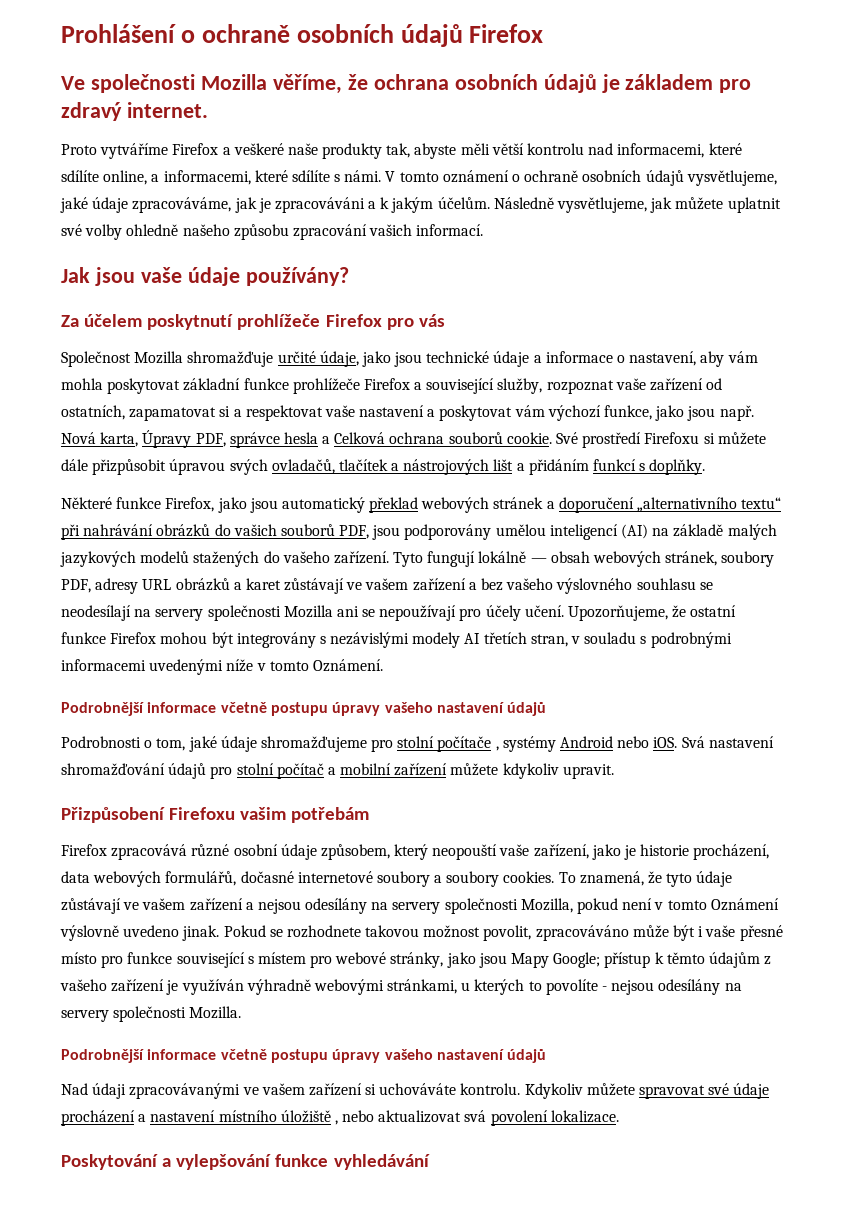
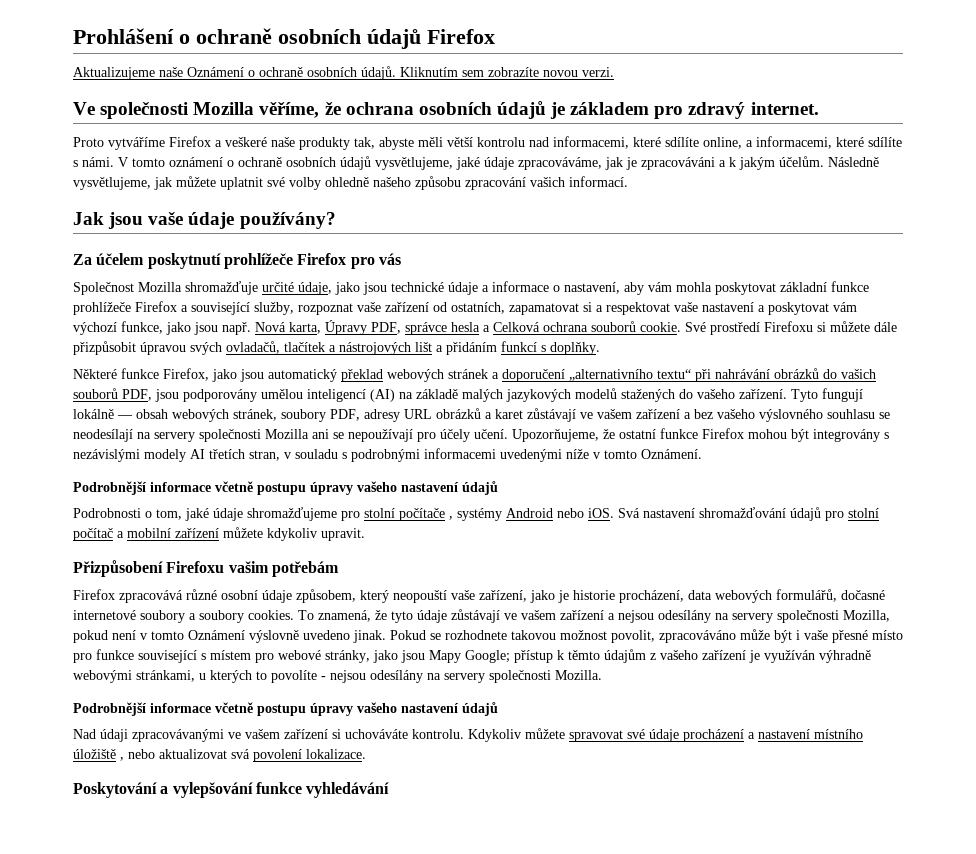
(544, 33) none -> [73,66,614,80] // Aktualizujeme naše Oznámení o ochraně osobních údajů. Kliknutím sem zobrazíte novou verzi.

